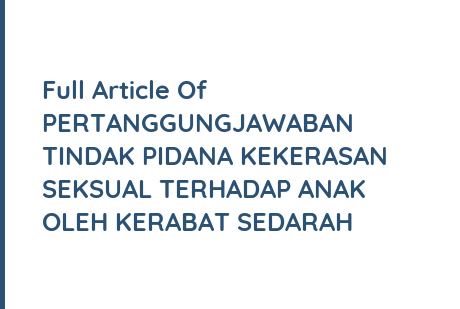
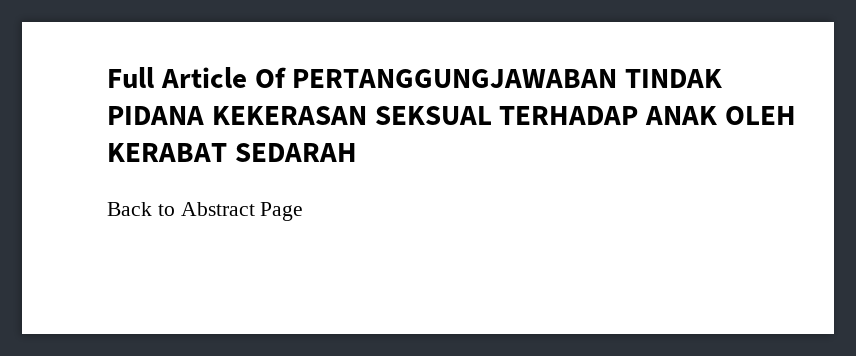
(353, 221) none -> [107,202,304,221] // Back to Abstract Page

